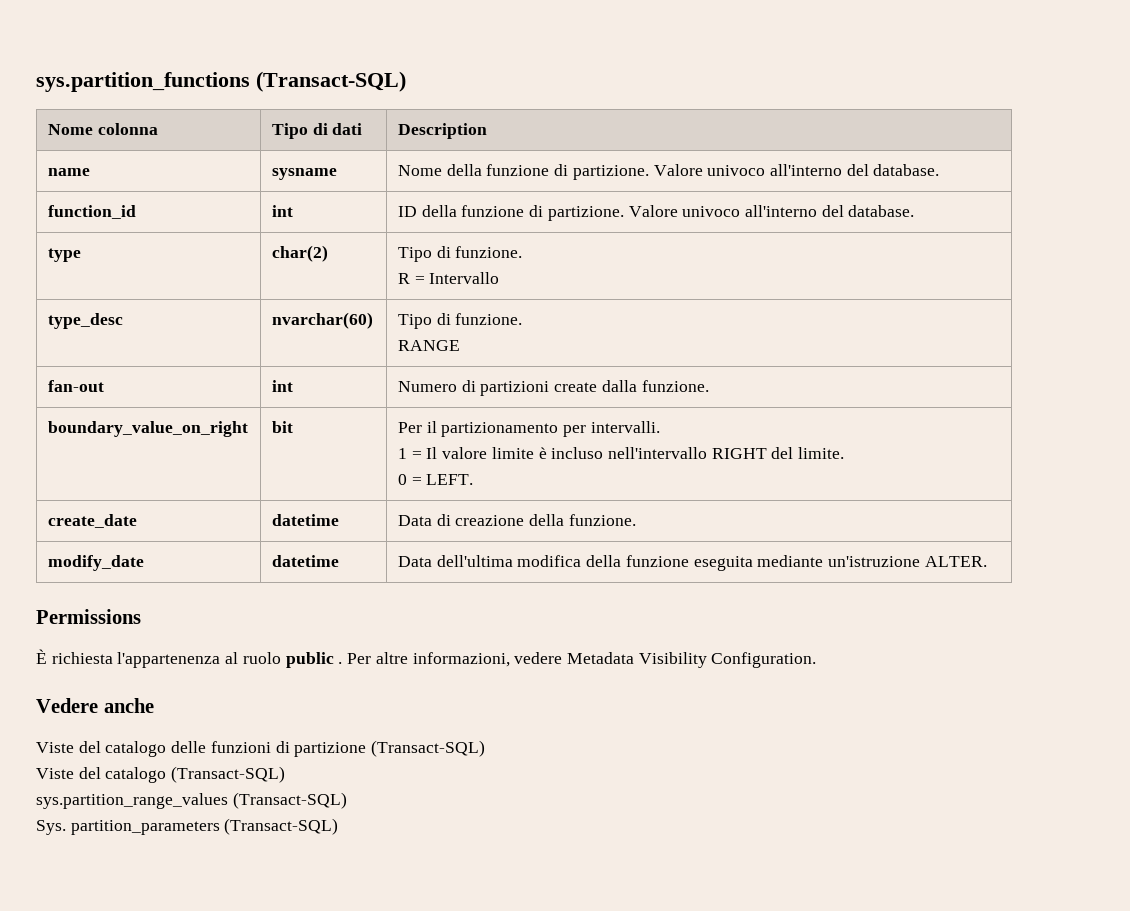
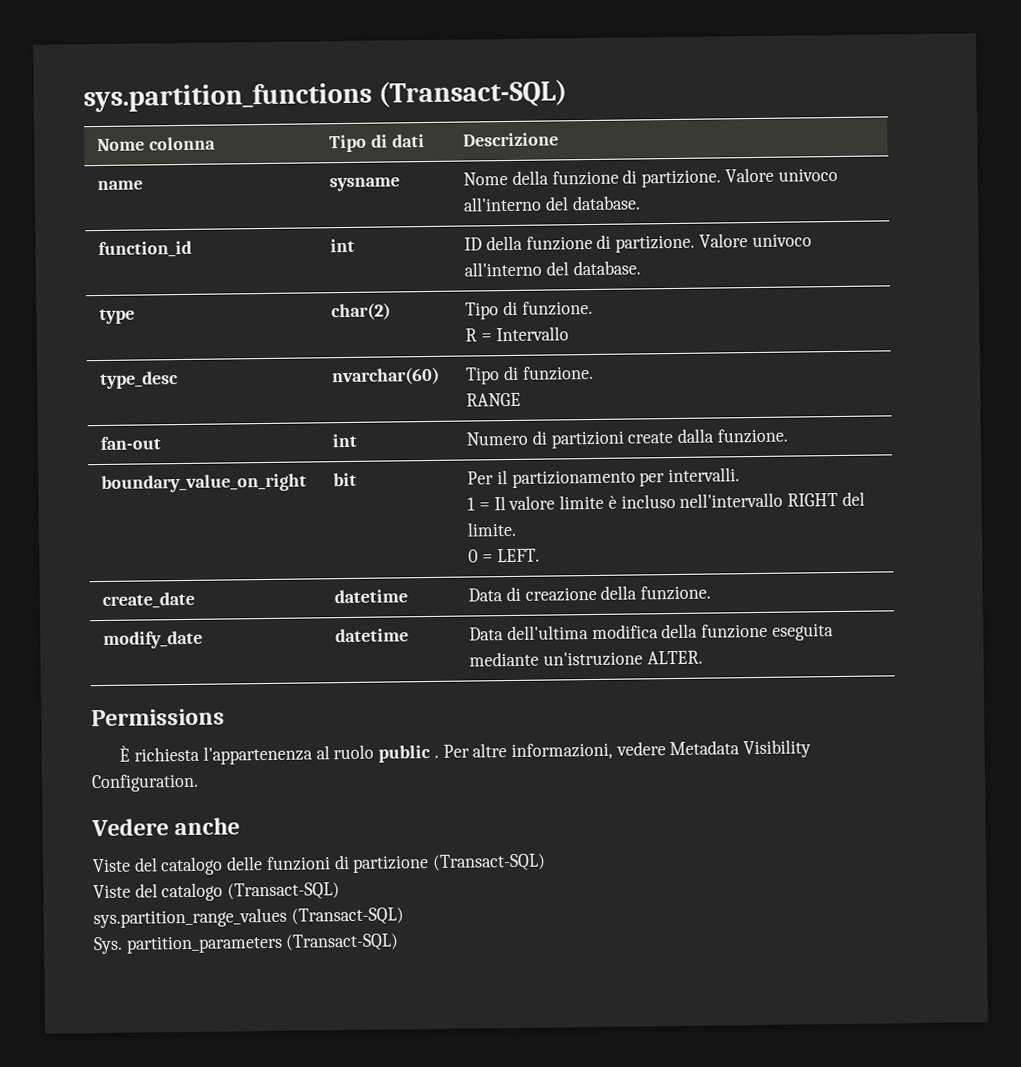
[397,123,487,139] Description -> [463,132,560,147] Descrizione

